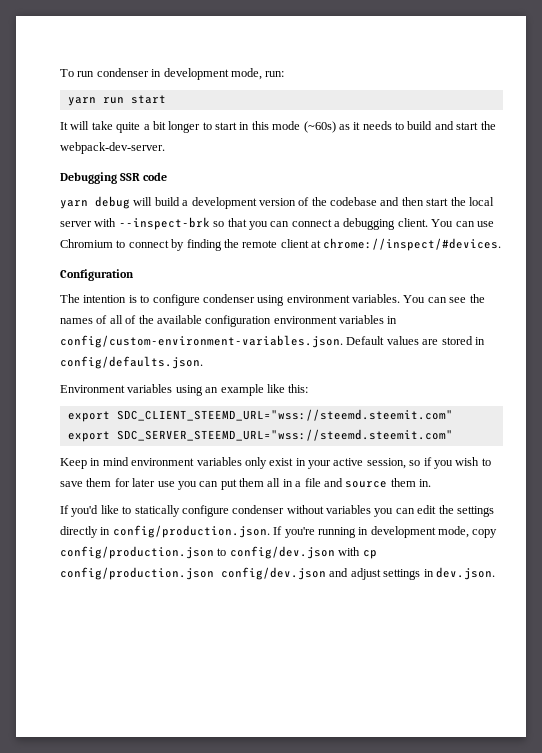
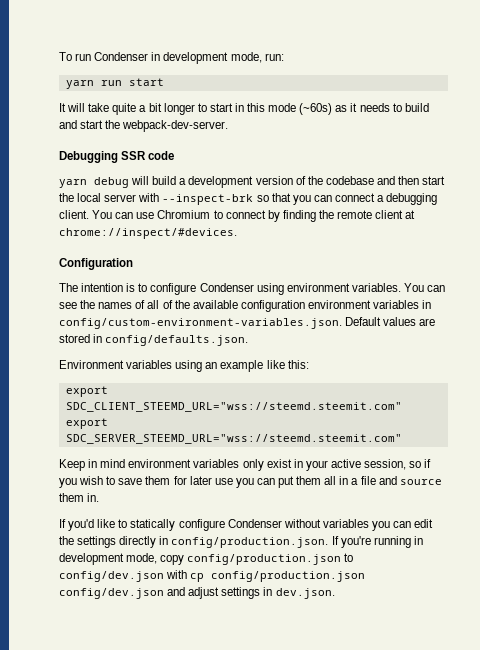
[96,68,149,77] condenser -> [94,52,149,61] Condenser
[202,294,255,303] condenser -> [199,283,254,292] Condenser
[232,505,285,514] condenser -> [227,519,282,528] Condenser

